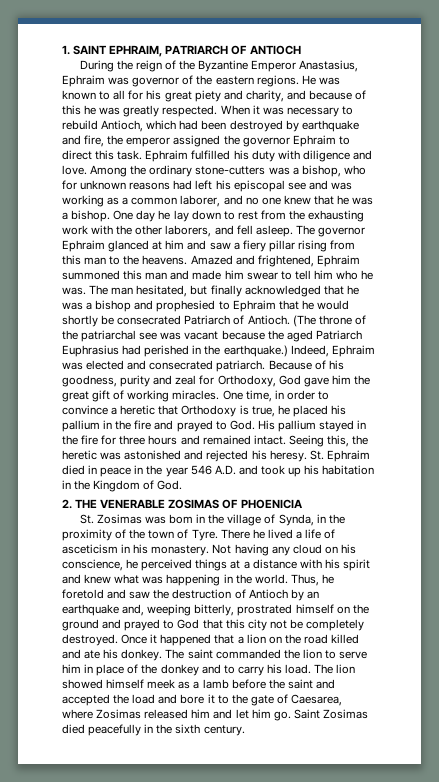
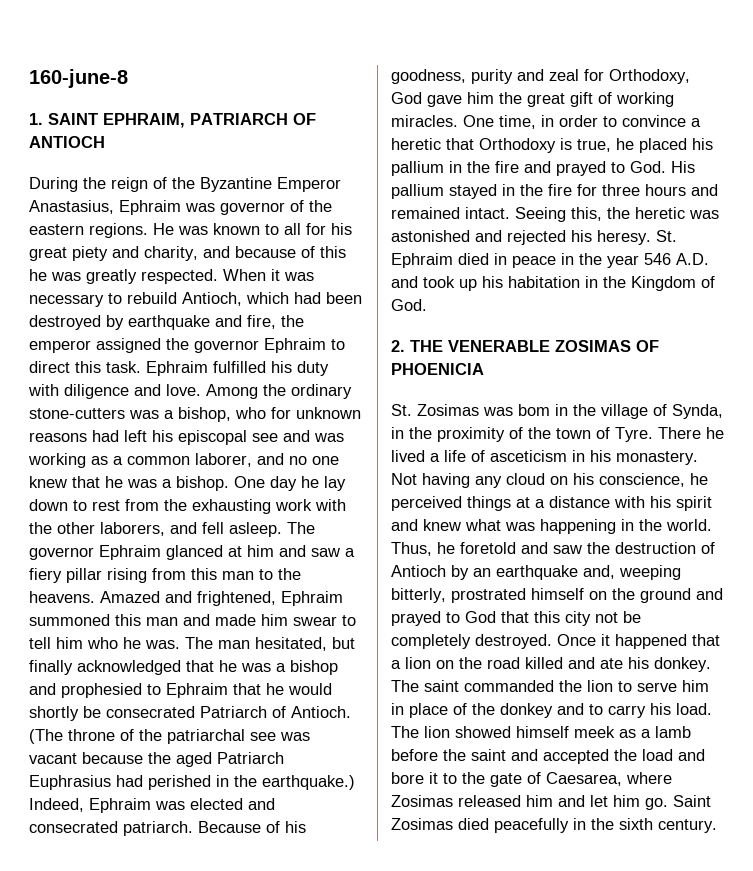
(62, 50) none -> [29,69,128,88] 160-june-8 //

